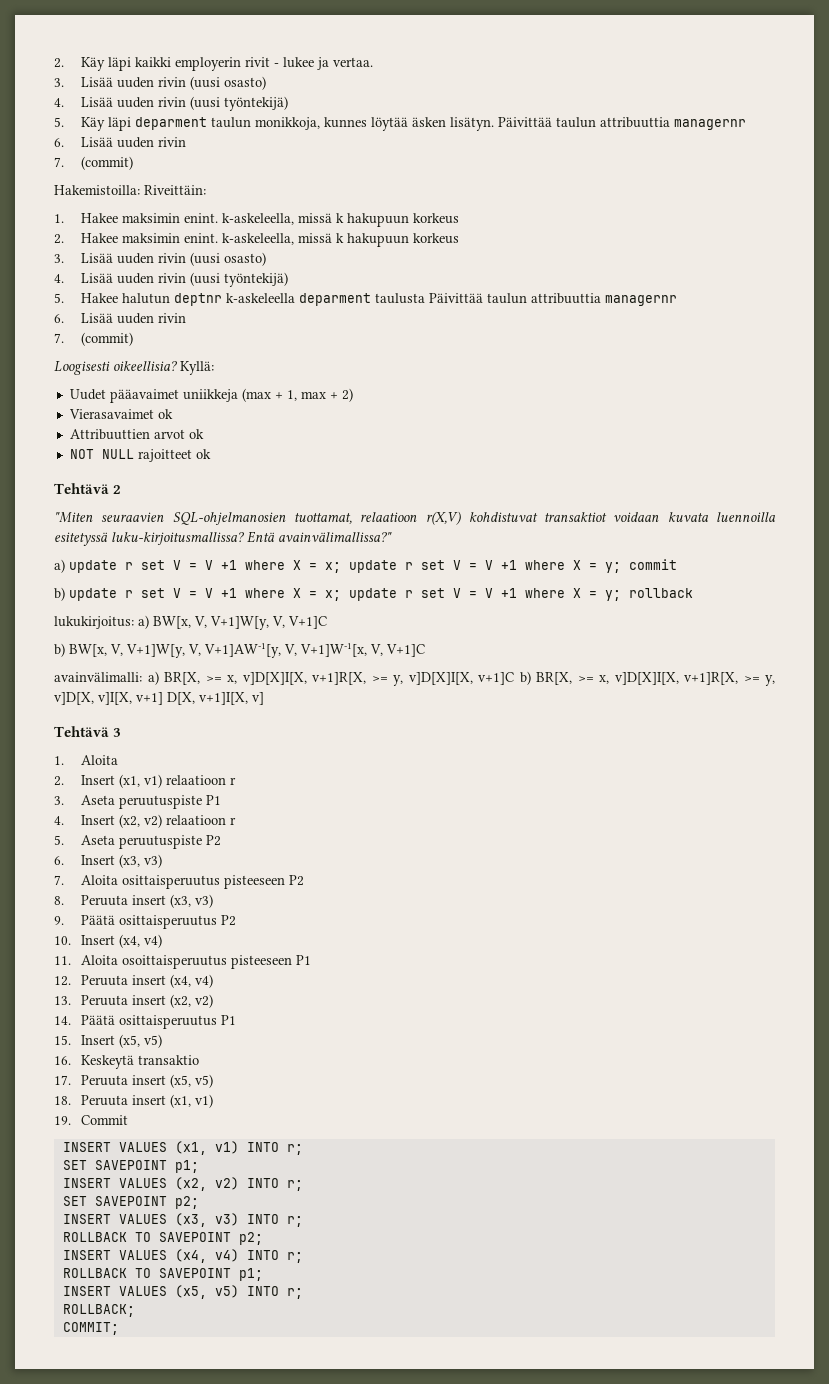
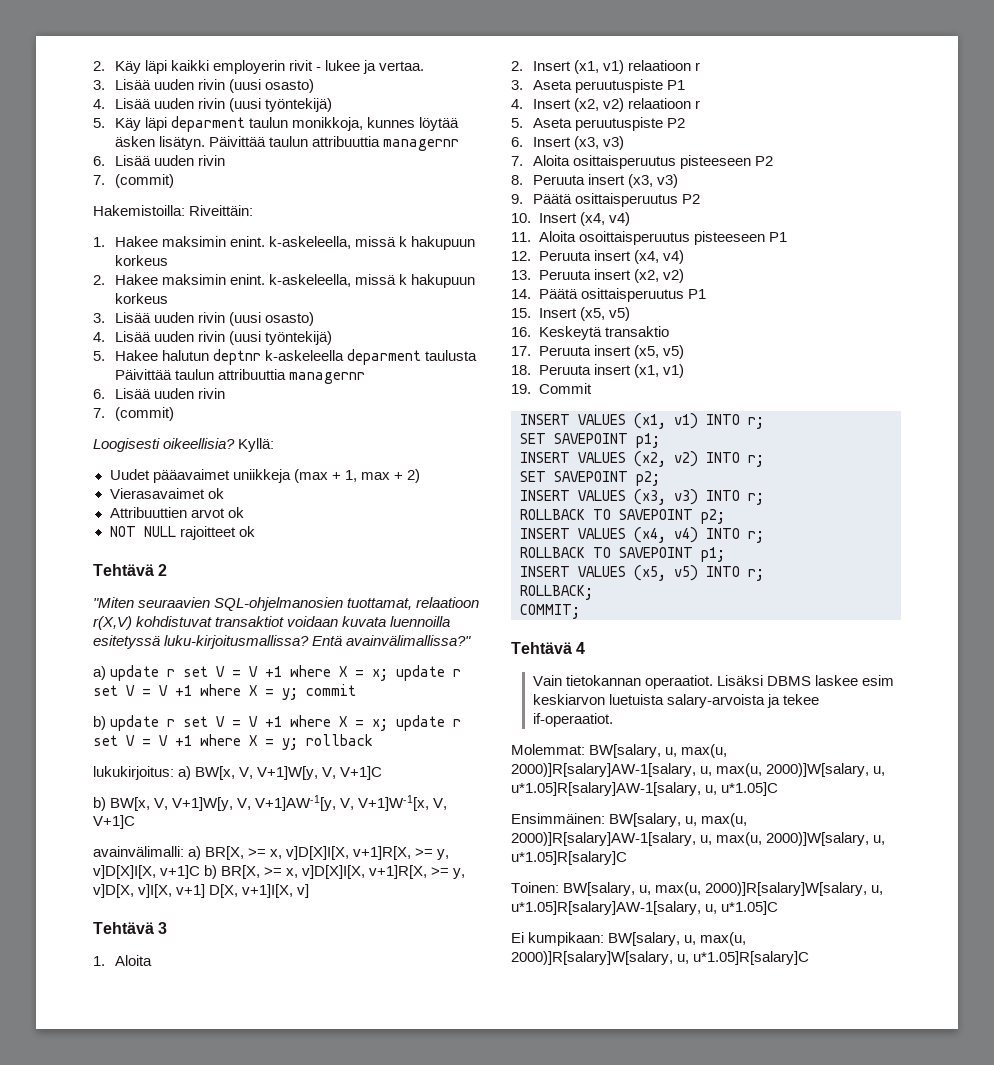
(119, 1328) none -> [511,642,586,654] [532,675,895,689] [532,694,820,708] [532,713,613,727] [511,744,728,758] [511,763,886,777] [511,782,779,796] [511,813,748,827] [511,832,886,846] [511,851,627,865] [511,882,884,896] [511,901,779,915] [511,932,747,946] [511,951,810,965] // Tehtävä 4 // Vain tietokannan operaatiot. Lisäksi DBMS laskee esim keskiarvon luetuista salary-arvoista ja tekee if-operaatiot. // Molemmat: BW[salary, u, max(u, 2000)]R[salary]AW-1[salary, u, max(u, 2000)]W[salary, u, u*1.05]R[salary]AW-1[salary, u, u*1.05]C // Ensimmäinen: BW[salary, u, max(u, 2000)]R[salary]AW-1[salary, u, max(u, 2000)]W[salary, u, u*1.05]R[salary]C // Toinen: BW[salary, u, max(u, 2000)]R[salary]W[salary, u, u*1.05]R[salary]AW-1[salary, u, u*1.05]C // Ei kumpikaan: BW[salary, u, max(u, 2000)]R[salary]W[salary, u, u*1.05]R[salary]C

